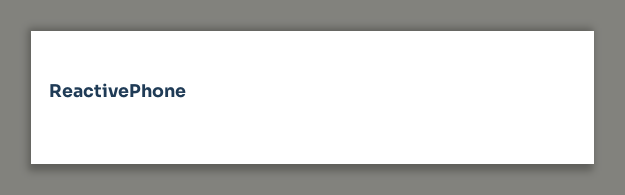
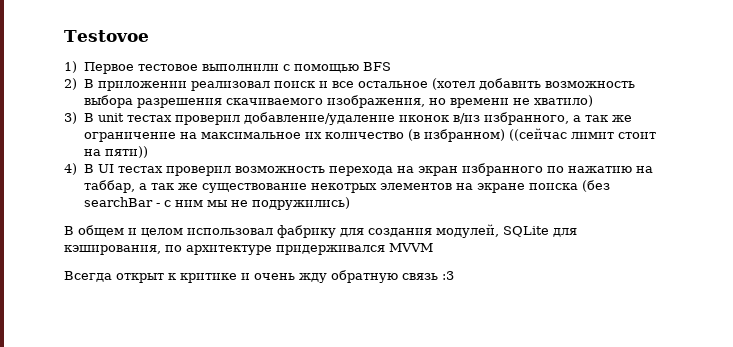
[49,83,186,98] ReactivePhone -> [64,30,149,42] [64,61,391,74] [64,78,635,91] [83,95,593,108] [64,112,632,125] [83,128,656,142] [83,146,148,158] [64,163,653,176] [83,180,610,193] [83,197,350,210] [64,224,577,238] [64,243,433,255] [64,270,454,283] Testovoe // 1) Первое тестовое выполнили с помощью BFS // 2) В приложении реализовал поиск и все остальное (хотел добавить возможность выбора разрешения скачиваемого изображения, но времени не хватило) // 3) В unit тестах проверил добавление/удаление иконок в/из избранного, а так же ограничение на максимальное их количество (в избранном) ((сейчас лимит стоит на пяти)) // 4) В UI тестах проверил возможность перехода на экран избранного по нажатию на таббар, а так же существование некотрых элементов на экране поиска (без searchBar - с ним мы не подружились) // В общем и целом использовал фабрику для создания модулей, SQLite для кэширования, по архитектуре придерживался MVVM // Всегда открыт к критике и очень жду обратную связь :3

